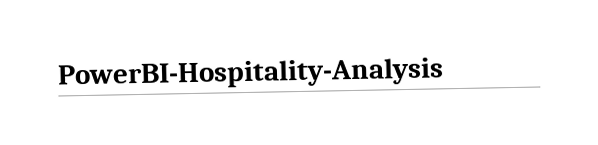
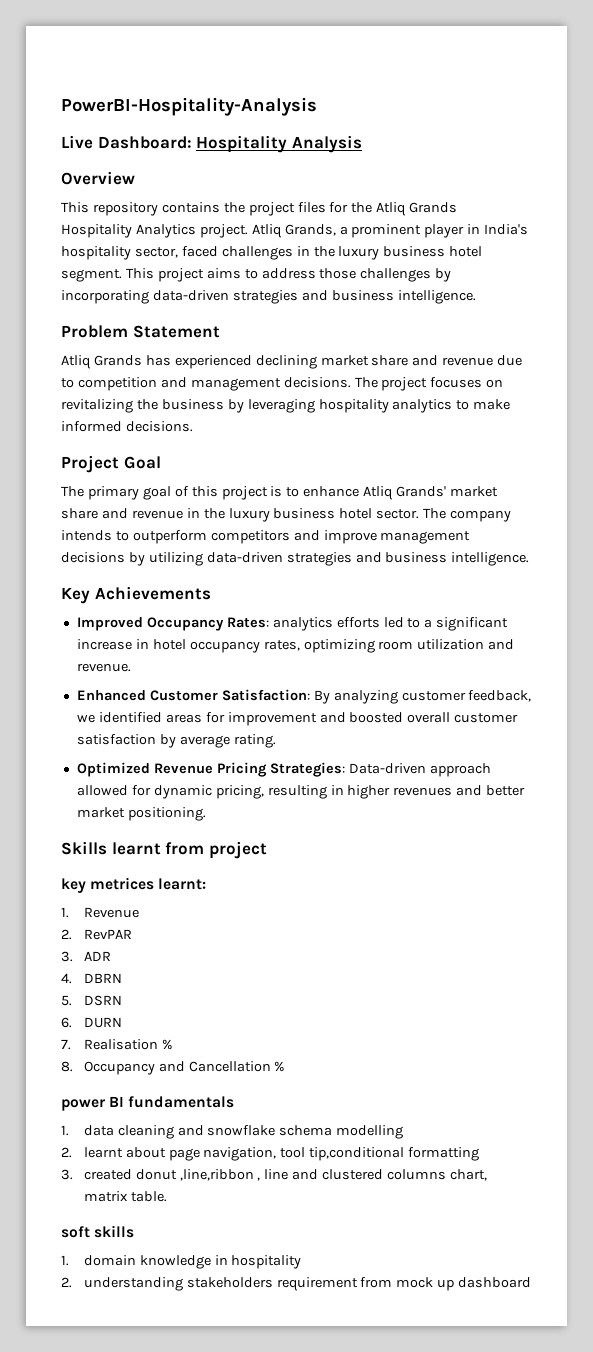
(444, 74) none -> [61,135,362,153] [61,171,135,185] [61,202,458,216] [61,224,529,238] [61,246,483,260] [61,268,452,282] [61,290,476,304] [61,325,220,338] [61,355,523,369] [61,377,504,391] [61,399,511,413] [61,421,193,432] [61,455,161,473] [61,486,499,500] [61,508,512,522] [61,530,471,544] [61,552,530,566] [61,586,211,604] [76,617,509,631] [76,639,515,653] [76,663,131,672] [76,689,532,704] [76,712,519,726] [76,734,276,748] [76,762,491,777] [76,785,526,799] [76,807,206,821] [61,841,267,859] [61,877,207,893] [61,907,139,918] [61,929,132,940] [61,951,111,962] [61,973,122,984] [61,995,122,1006] [61,1017,122,1028] [61,1039,173,1050] [61,1061,286,1075] [61,1096,235,1111] [61,1125,404,1139] [61,1147,480,1161] [61,1169,488,1181] [83,1191,167,1202] [61,1225,135,1238] [61,1255,302,1269] [61,1277,532,1291] // Live Dashboard: Hospitality Analysis // Overview // This repository contains the project files for the Atliq Grands Hospitality Analytics project. Atliq Grands, a prominent player in India's hospitality sector, faced challenges in the luxury business hotel segment. This project aims to address those challenges by incorporating data-driven strategies and business intelligence. // Problem Statement // Atliq Grands has experienced declining market share and revenue due to competition and management decisions. The project focuses on revitalizing the business by leveraging hospitality analytics to make informed decisions. // Project Goal // The primary goal of this project is to enhance Atliq Grands' market share and revenue in the luxury business hotel sector. The company intends to outperform competitors and improve management decisions by utilizing data-driven strategies and business intelligence. // Key Achievements // Improved Occupancy Rates: analytics efforts led to a significant increase in hotel occupancy rates, optimizing room utilization and revenue. // Enhanced Customer Satisfaction: By analyzing customer feedback, we identified areas for improvement and boosted overall customer satisfaction by average rating. // Optimized Revenue Pricing Strategies: Data-driven approach allowed for dynamic pricing, resulting in higher revenues and better market positioning. // Skills learnt from project // key metrices learnt: // 1. Revenue // 2. RevPAR // 3. ADR // 4. DBRN // 5. DSRN // 6. DURN // 7. Realisation % // 8. Occupancy and Cancellation % // power BI fundamentals // 1. data cleaning and snowflake schema modelling // 2. learnt about page navigation, tool tip,conditional formatting // 3. created donut ,line,ribbon , line and clustered columns chart, matrix table. // soft skills // 1. domain knowledge in hospitality // 2. understanding stakeholders requirement from mock up dashboard

